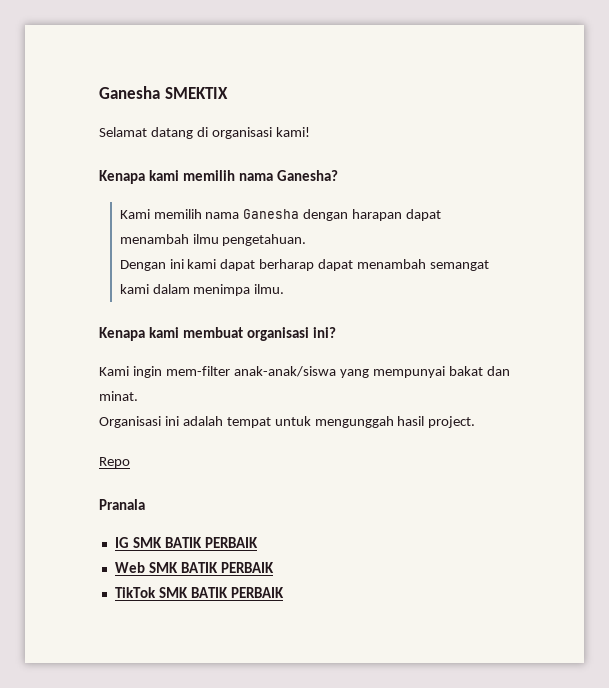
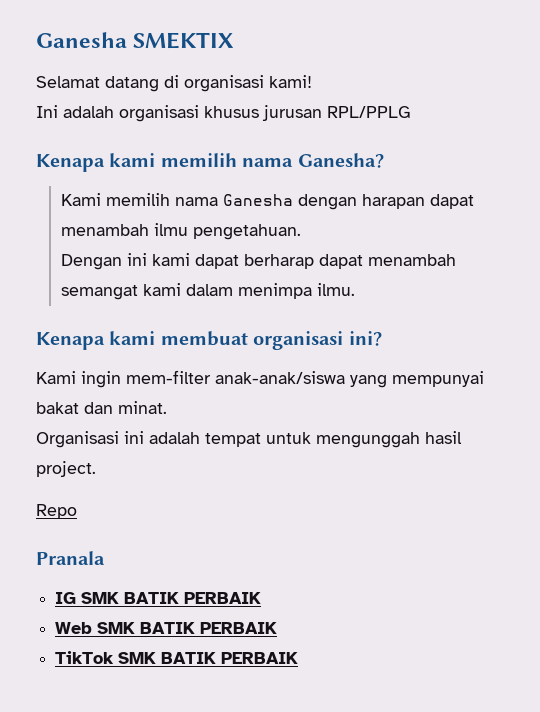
(310, 132) none -> [36,105,411,122] // Ini adalah organisasi khusus jurusan RPL/PPLG

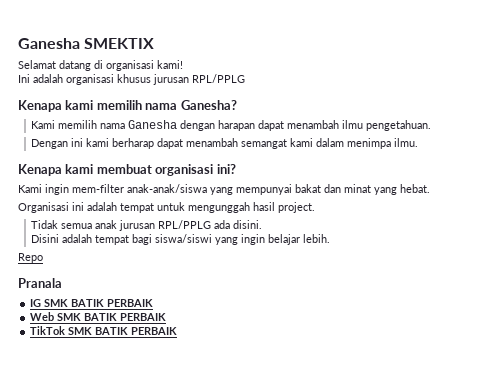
[194,254,239,269] dapat -> (110, 142) none
[118,401,167,414] minat. -> [344,184,430,195] minat yang hebat.
(96, 469) none -> [31,220,263,231] [31,234,331,245] // Tidak semua anak jurusan RPL/PPLG ada disini. // Disini adalah tempat bagi siswa/siswi yang ingin belajar lebih.

